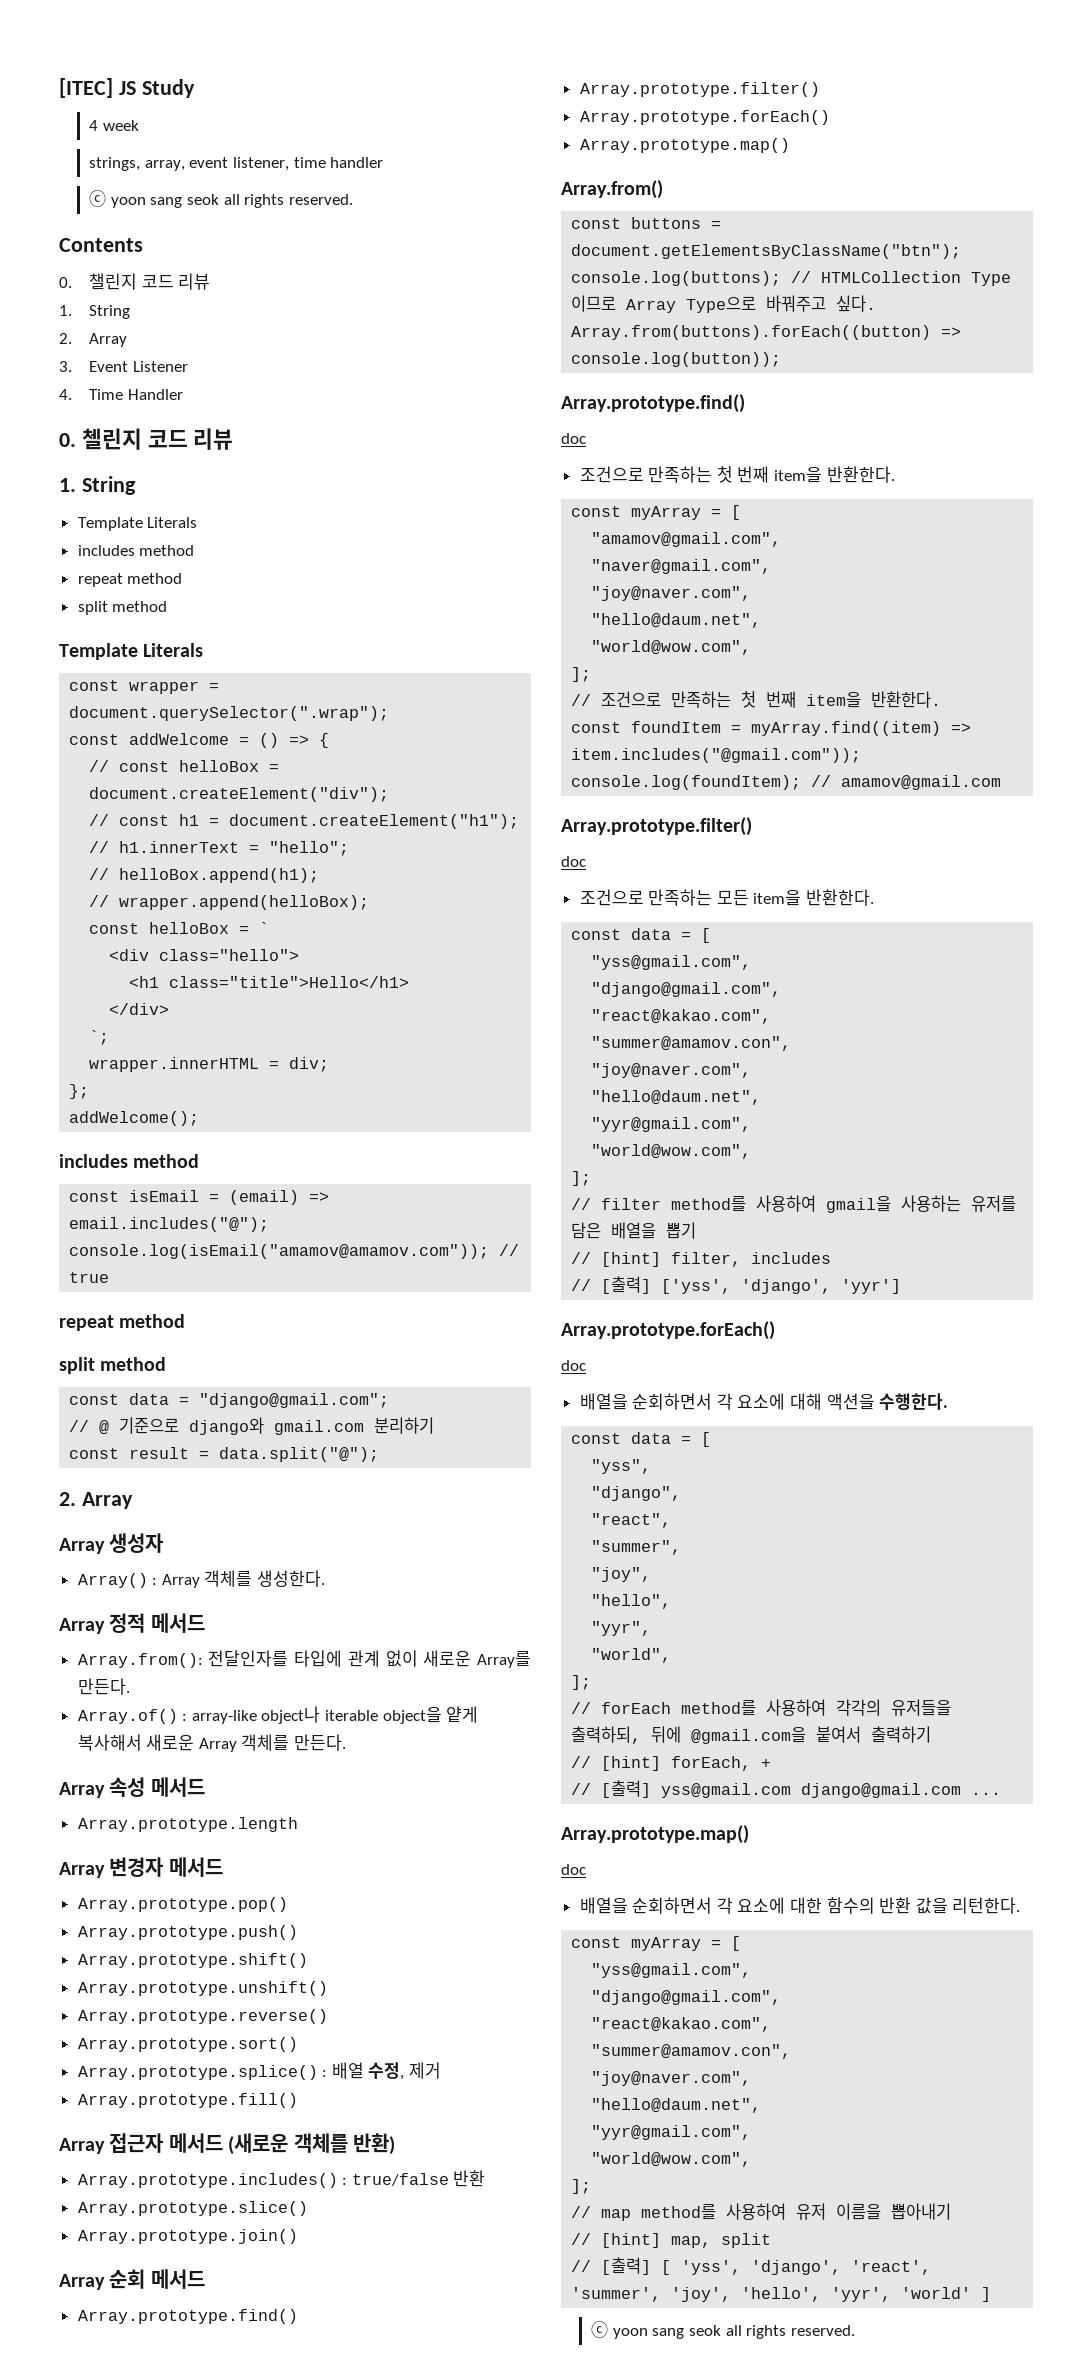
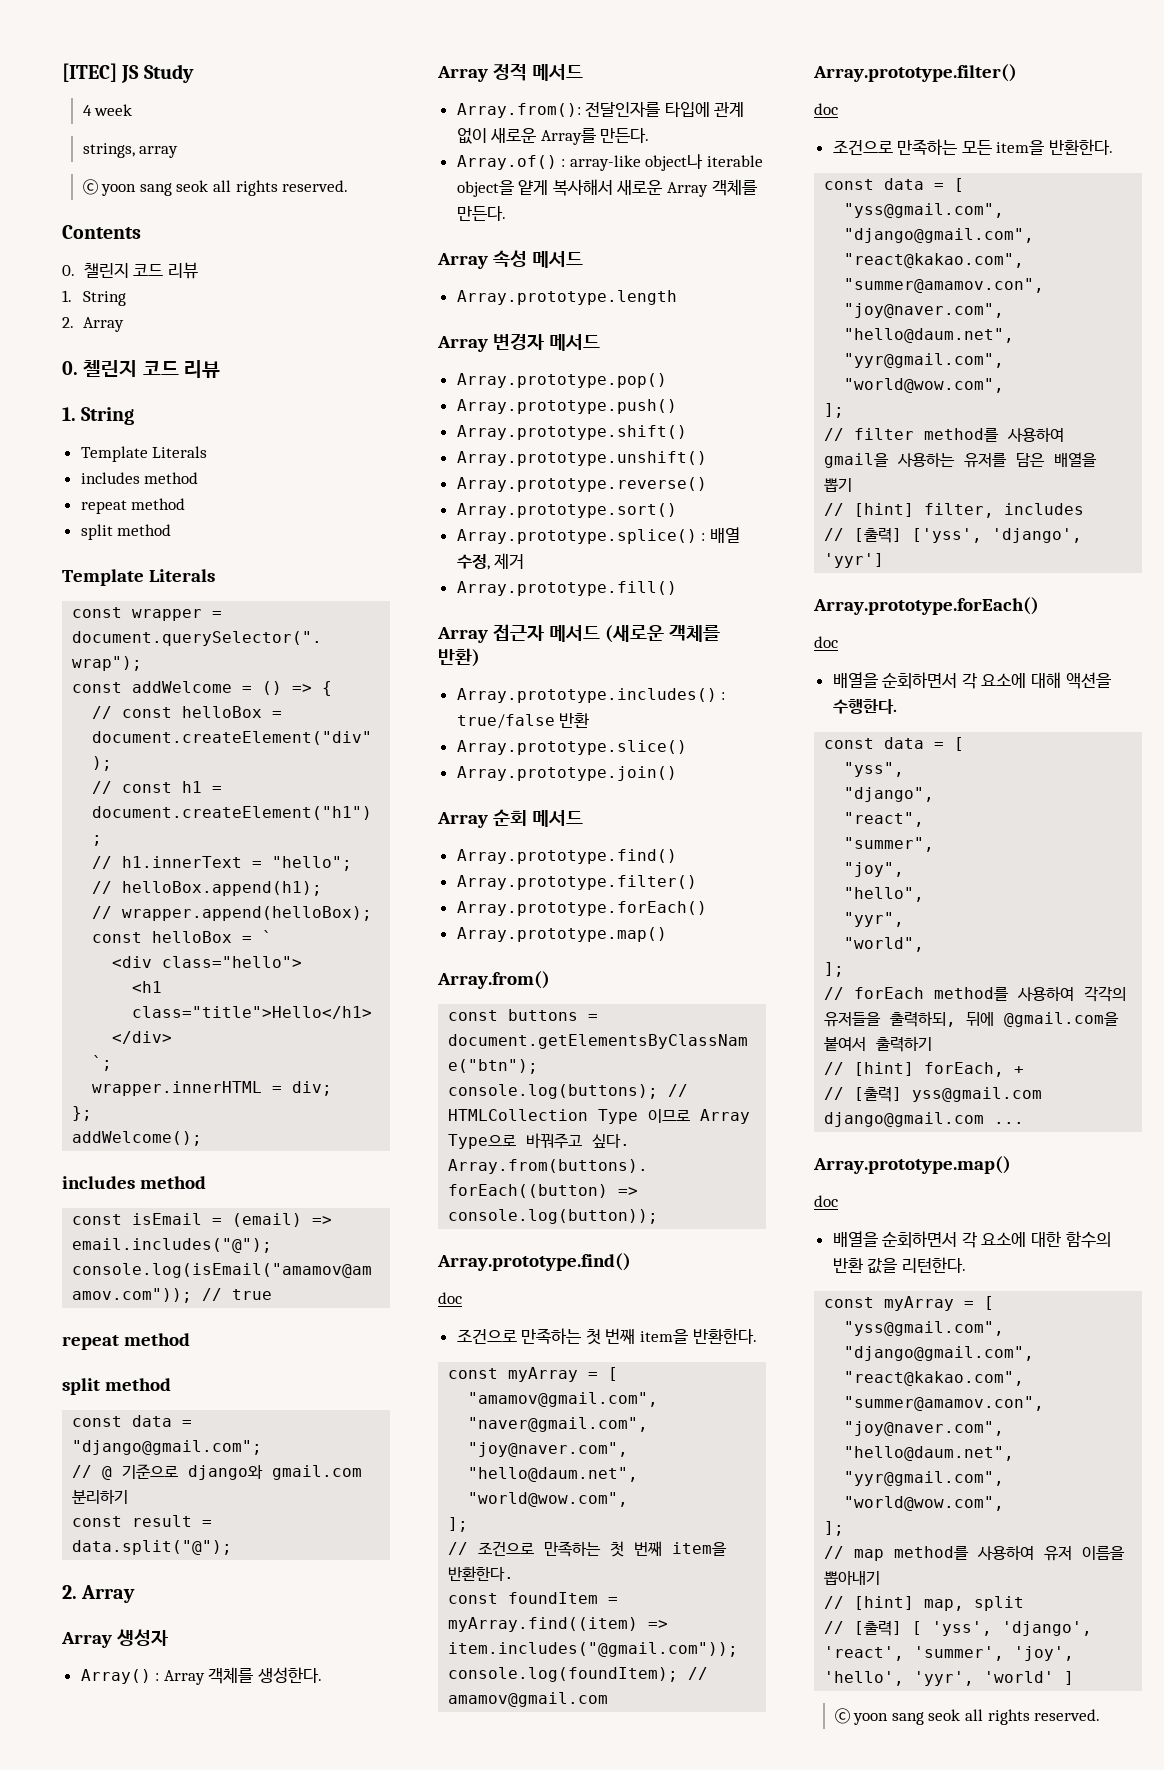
[144,157,384,171] array, event listener, time handler -> [139,146,179,158] array
[59,361,188,372] [59,389,183,400] // 3. Event Listener // 4. Time Handler -> (124, 324) none

